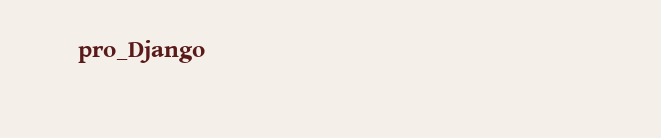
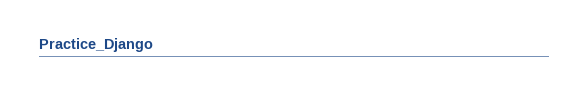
[78,40,205,63] pro_Django -> [39,38,153,52] Practice_Django

